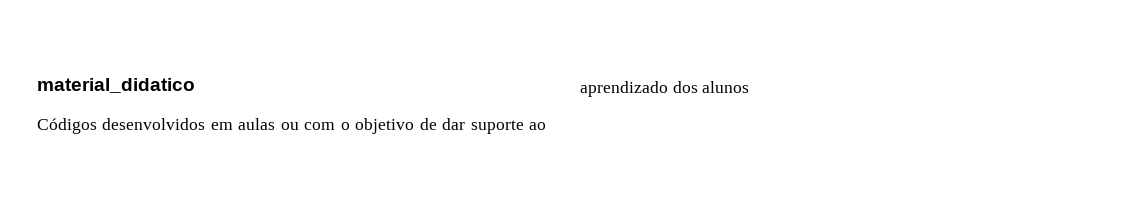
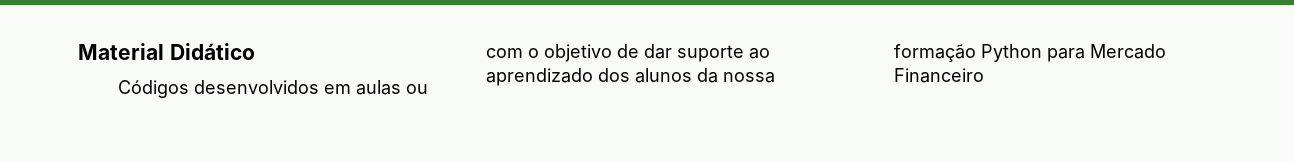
[37,78,195,93] material_didatico -> [78,43,255,60] Material Didático
(750, 87) none -> [697,68,775,83] [894,44,1166,62] [894,68,984,83] da nossa formação Python para Mercado Financeiro

